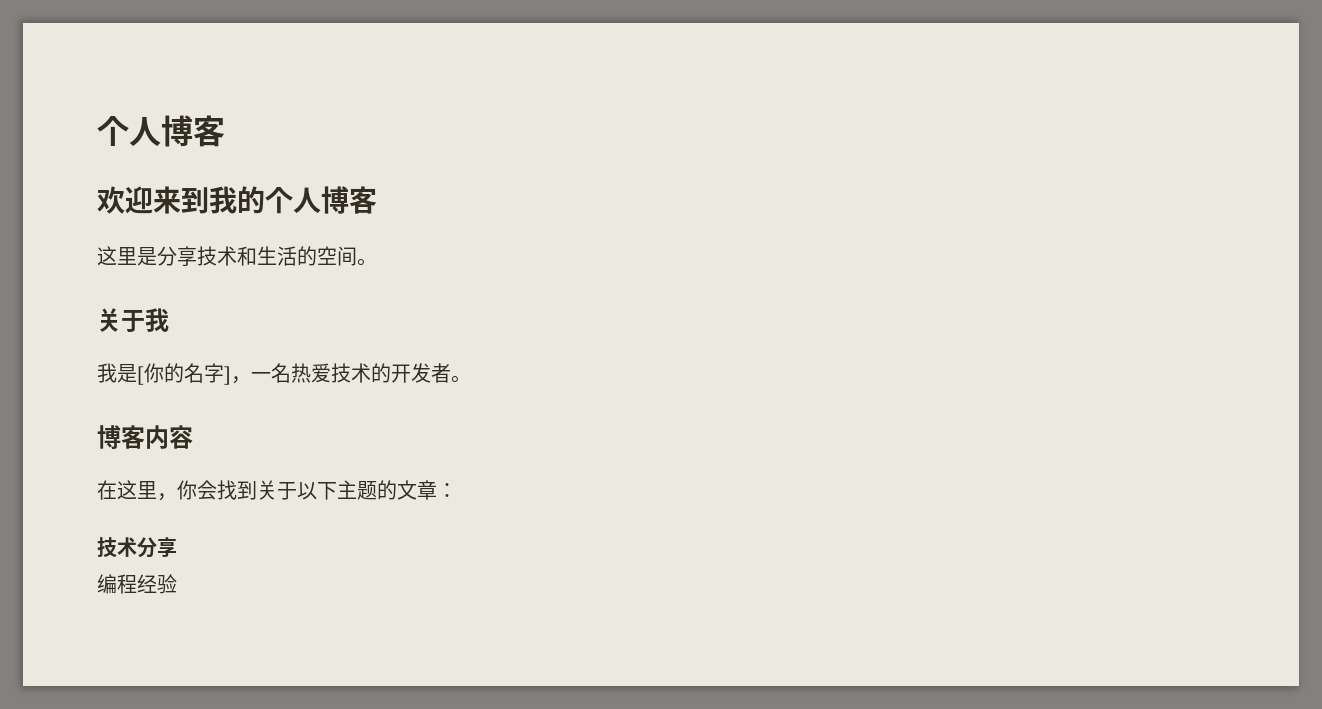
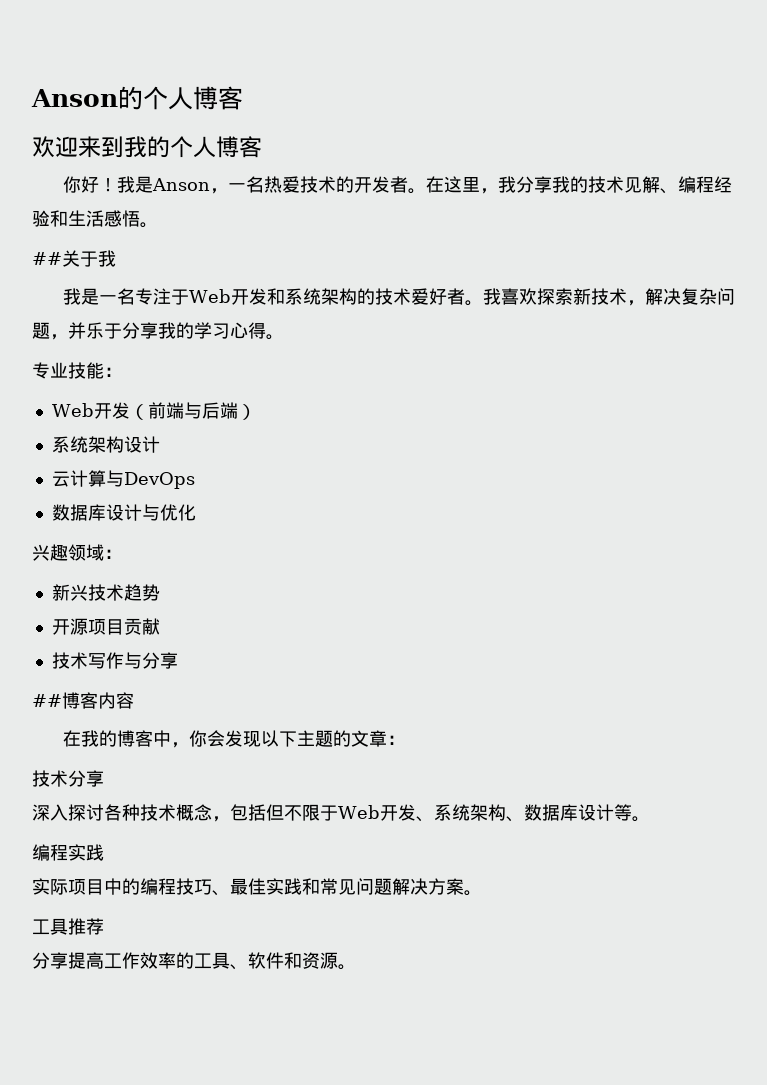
(97, 131) none -> [31,86,143,110] Anson的
[97,246,377,267] [97,308,169,332] [97,363,231,385] 这里是分享技术和生活的空间。 // 关于我 // 我是[你的名字] -> [62,176,210,193] 你好！我是Anson
[97,425,193,449] [97,480,297,501] // 博客内容 // 在这里，你会找到关于 -> [425,176,732,194] [32,210,158,228] [32,250,116,267] [62,288,735,306] [32,322,284,340] [32,362,122,379] [51,402,256,420] [51,436,160,453] [51,470,195,489] [51,504,196,521] [32,544,122,561] [51,584,160,601] [51,618,160,635] [51,652,178,669] [32,692,134,709] [62,730,261,748] 在这里，我分享我的技术见解、编程经验和生活感悟。 // ##关于我 // 我是一名专注于Web开发和系统架构的技术爱好者。我喜欢探索新技术，解决复杂问题，并乐于分享我的学习心得。 // 专业技能： // Web开发（前端与后端） // 系统架构设计 // 云计算与DevOps // 数据库设计与优化 // 兴趣领域： // 新兴技术趋势 // 开源项目贡献 // 技术写作与分享 // ##博客内容 // 在我的博客中，你会发现
[97,574,177,594] 编程经验 -> [32,804,650,822] [32,844,104,861] [32,878,482,896] [32,918,104,935] [32,952,356,970] 深入探讨各种技术概念，包括但不限于Web开发、系统架构、数据库设计等。 // 编程实践 // 实际项目中的编程技巧、最佳实践和常见问题解决方案。 // 工具推荐 // 分享提高工作效率的工具、软件和资源。

